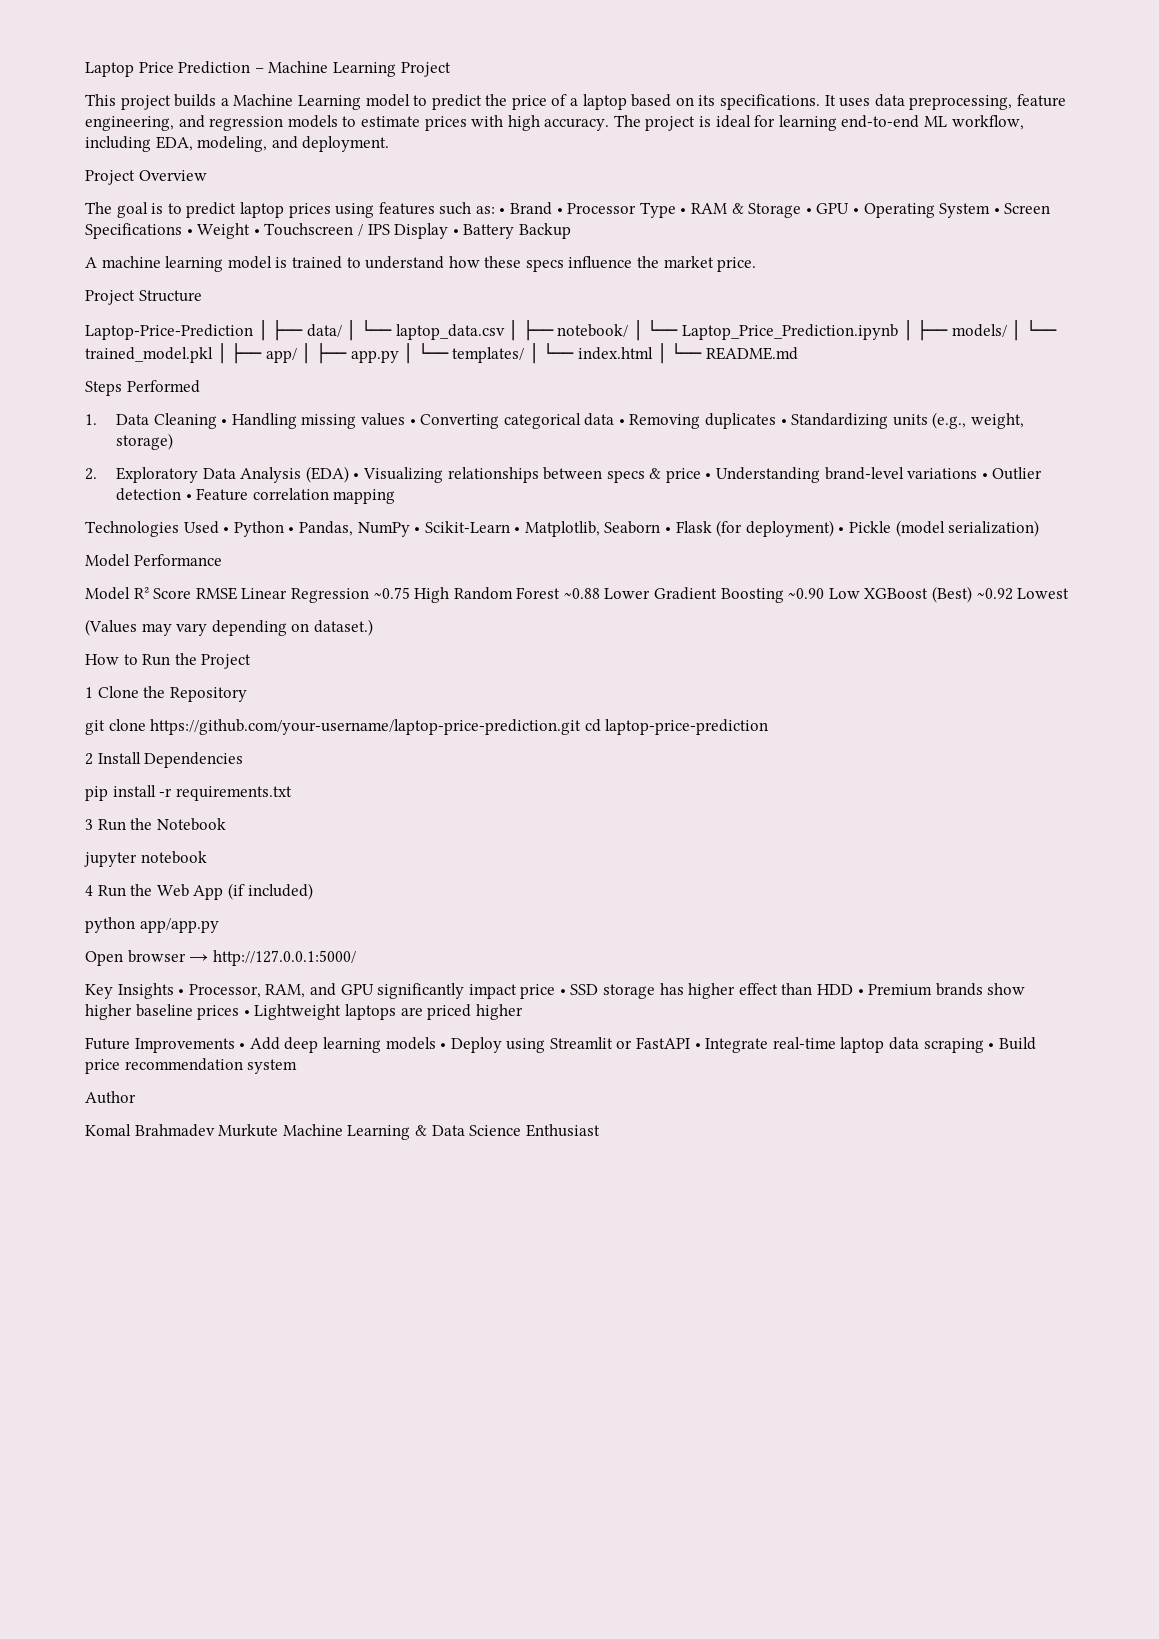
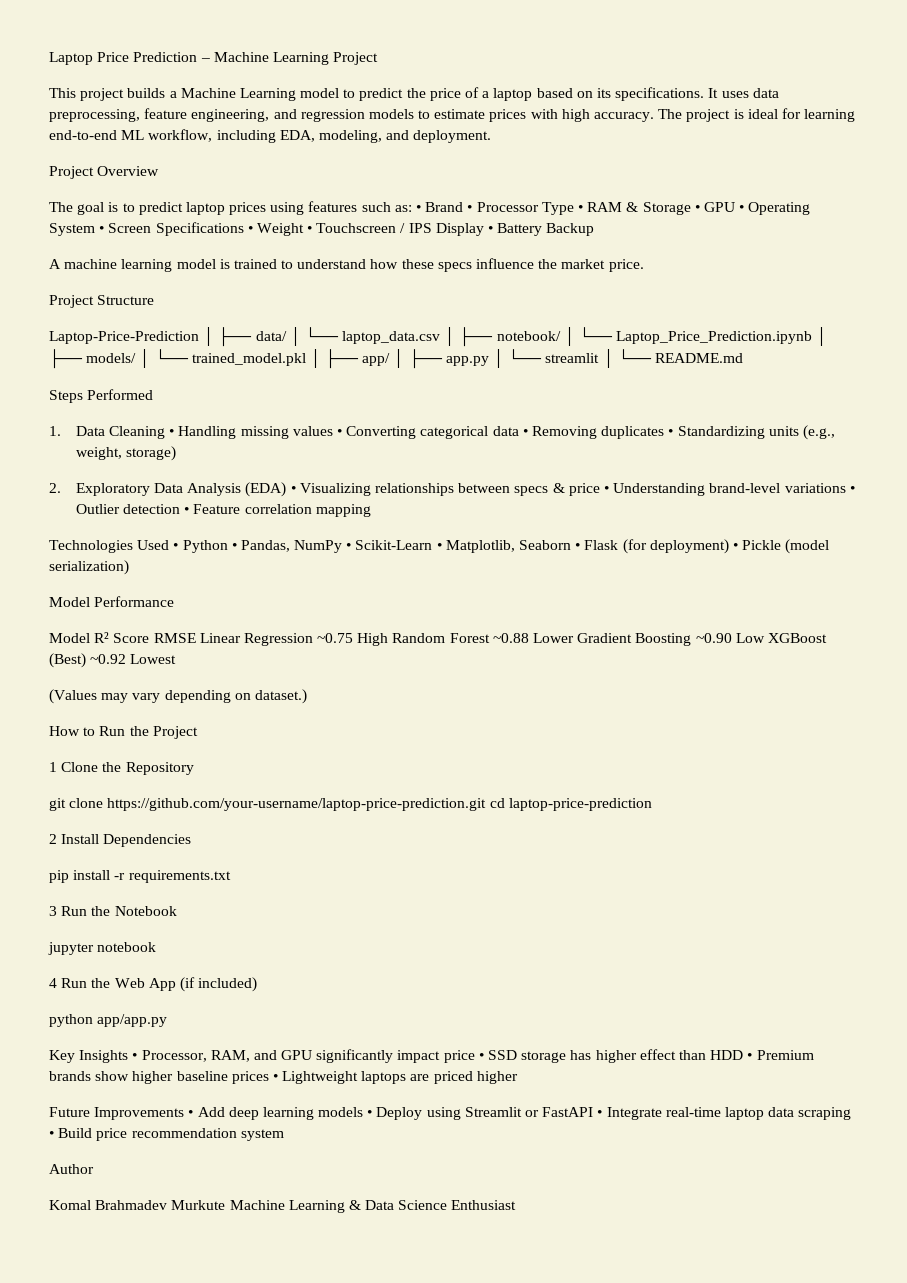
[452,343,654,364] templates/ │ └── index.html -> [545,353,600,363] streamlit
[85,950,356,966] // Open browser → http://127.0.0.1:5000/ -> (168, 1020) none

